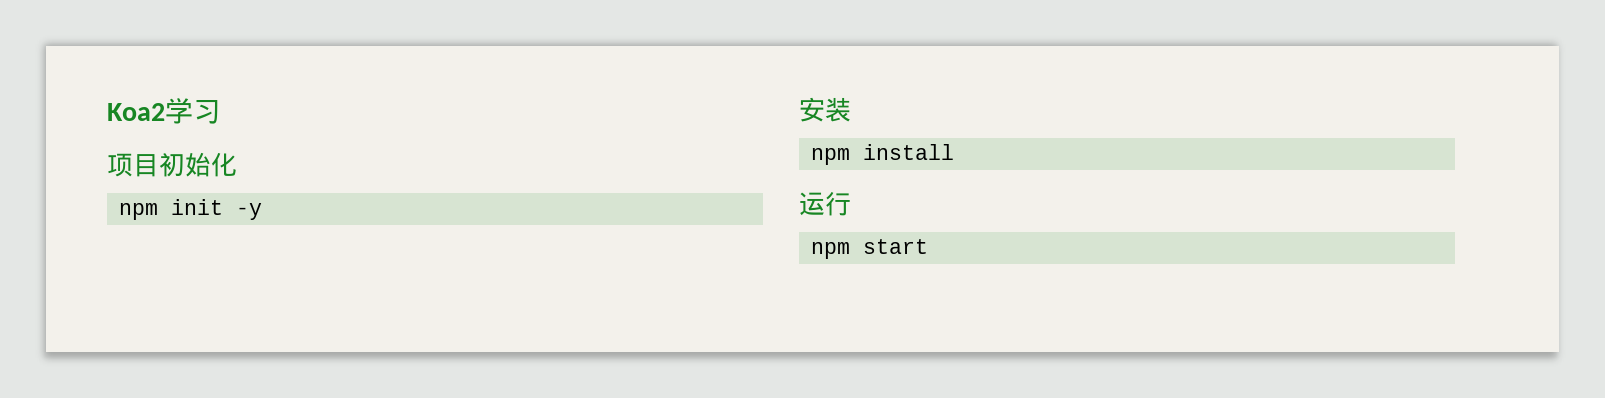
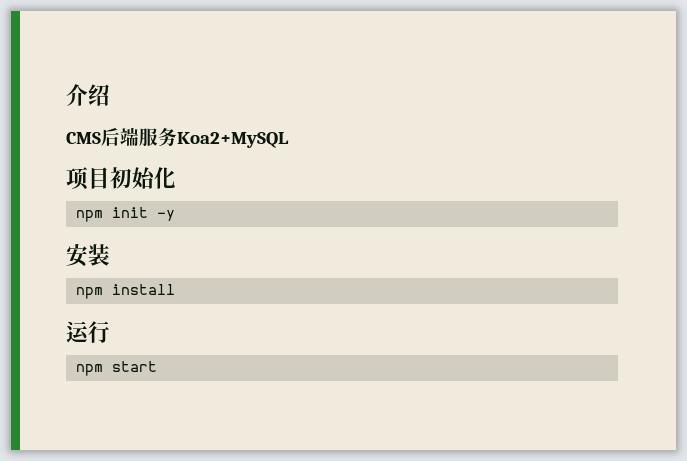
[107,98,221,124] Koa2学习 -> [66,84,110,106] [66,127,289,148] 介绍 // CMS后端服务Koa2+MySQL

